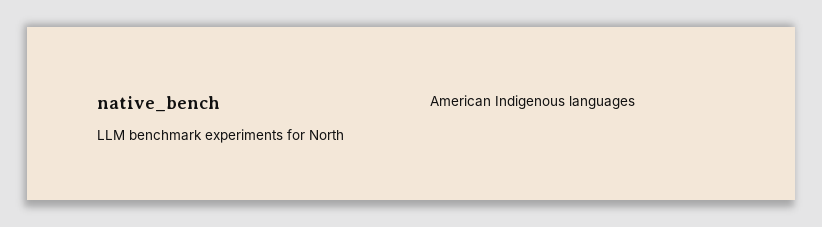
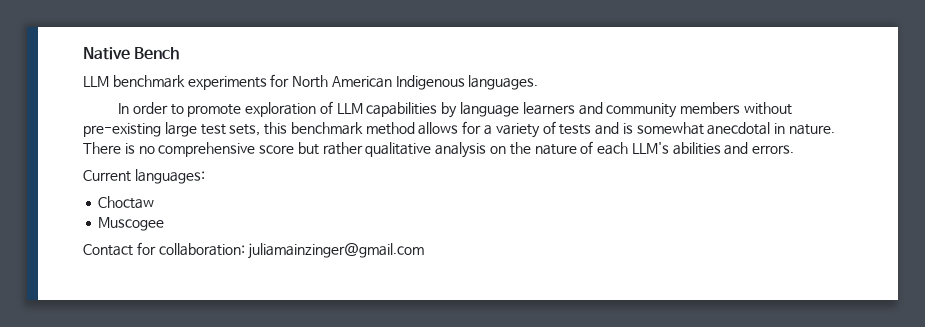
[97,96,220,112] native_bench -> [83,47,180,60] Native Bench
[569,96,635,109] languages -> [468,75,539,90] [118,101,792,118] [83,121,836,138] [83,141,795,158] [83,169,205,184] [98,196,155,209] [98,217,165,231] [83,242,425,259] languages. // In order to promote exploration of LLM capabilities by language learners and community members without pre-existing large test sets, this benchmark method allows for a variety of tests and is somewhat anecdotal in nature. There is no comprehensive score but rather qualitative analysis on the nature of each LLM's abilities and errors. // Current languages: // Choctaw // Muscogee // Contact for collaboration: juliamainzinger@gmail.com

